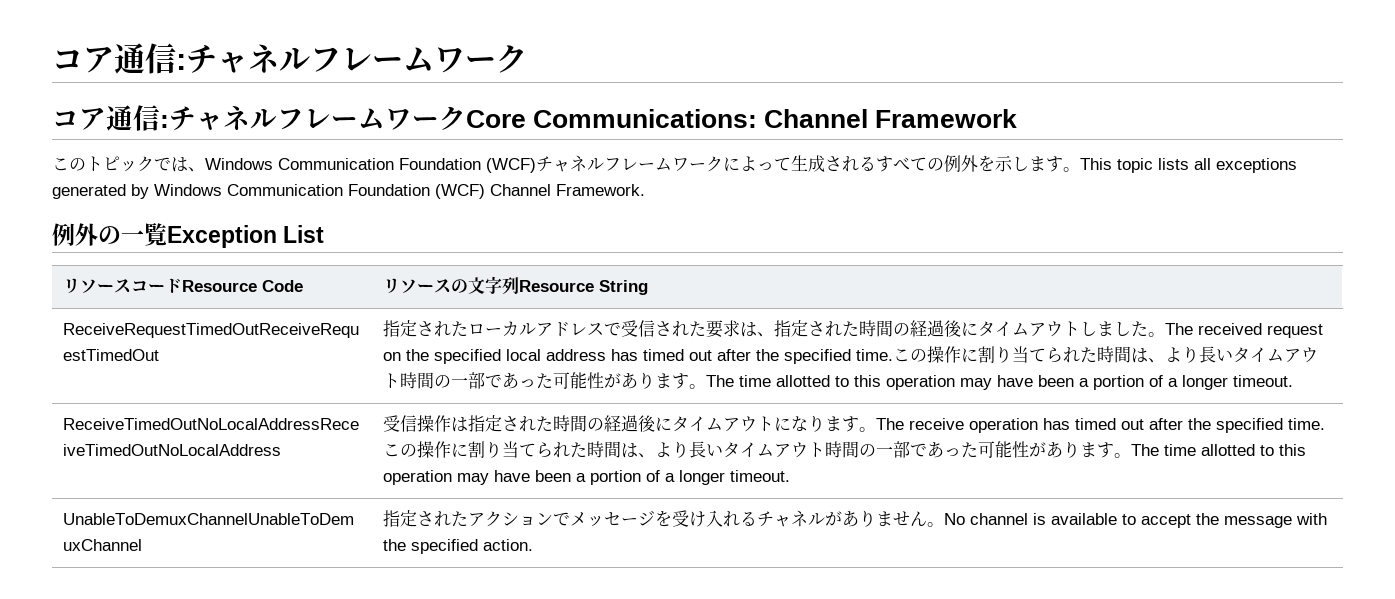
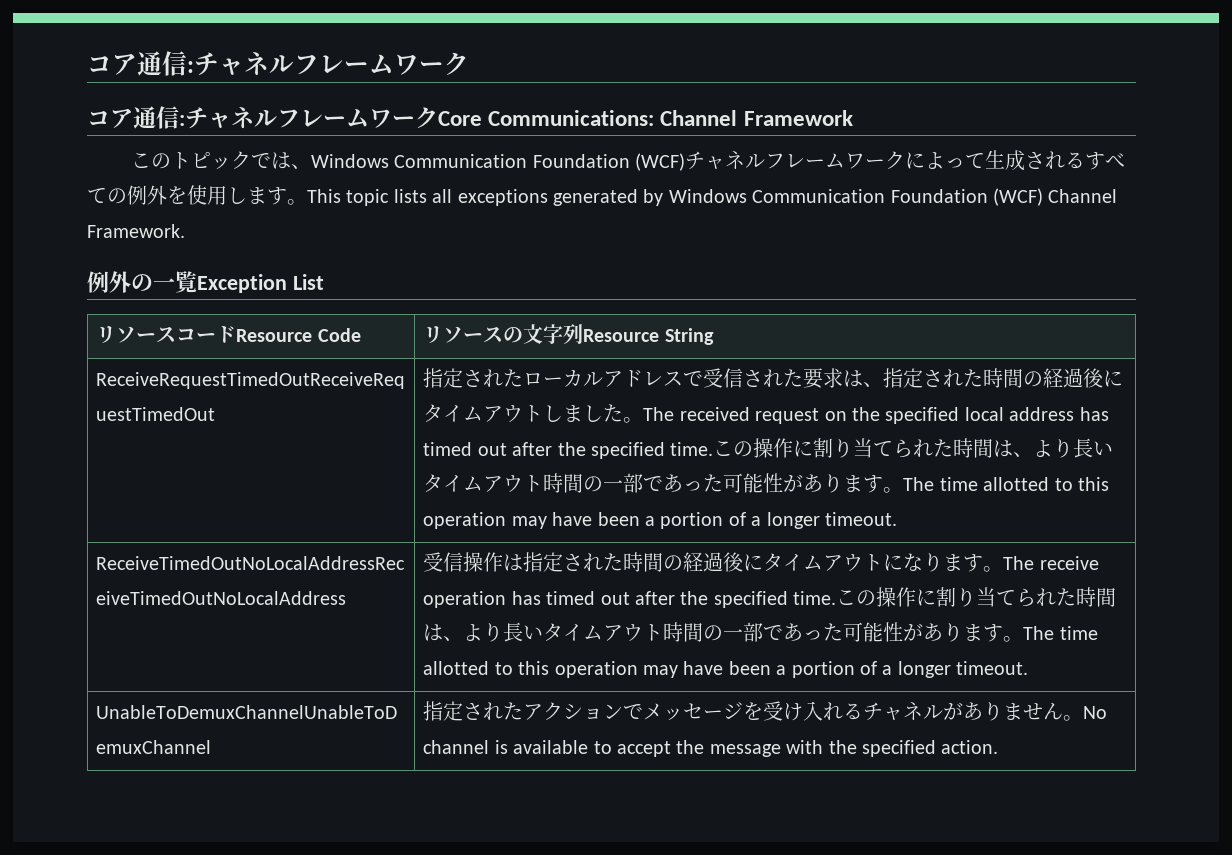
[995,155,1013,172] 示 -> [187,185,227,205] 使用

